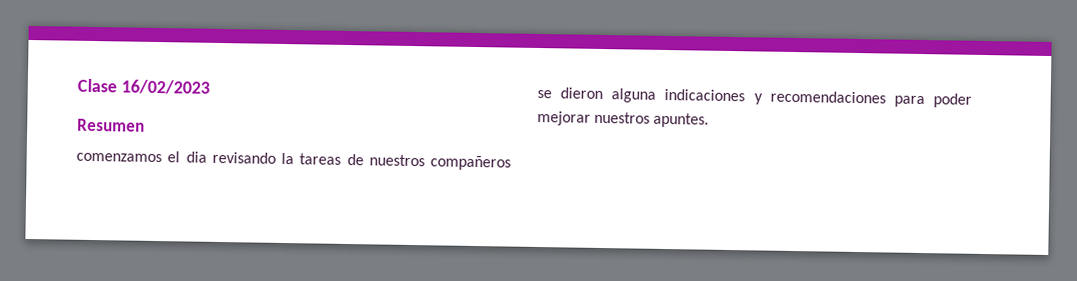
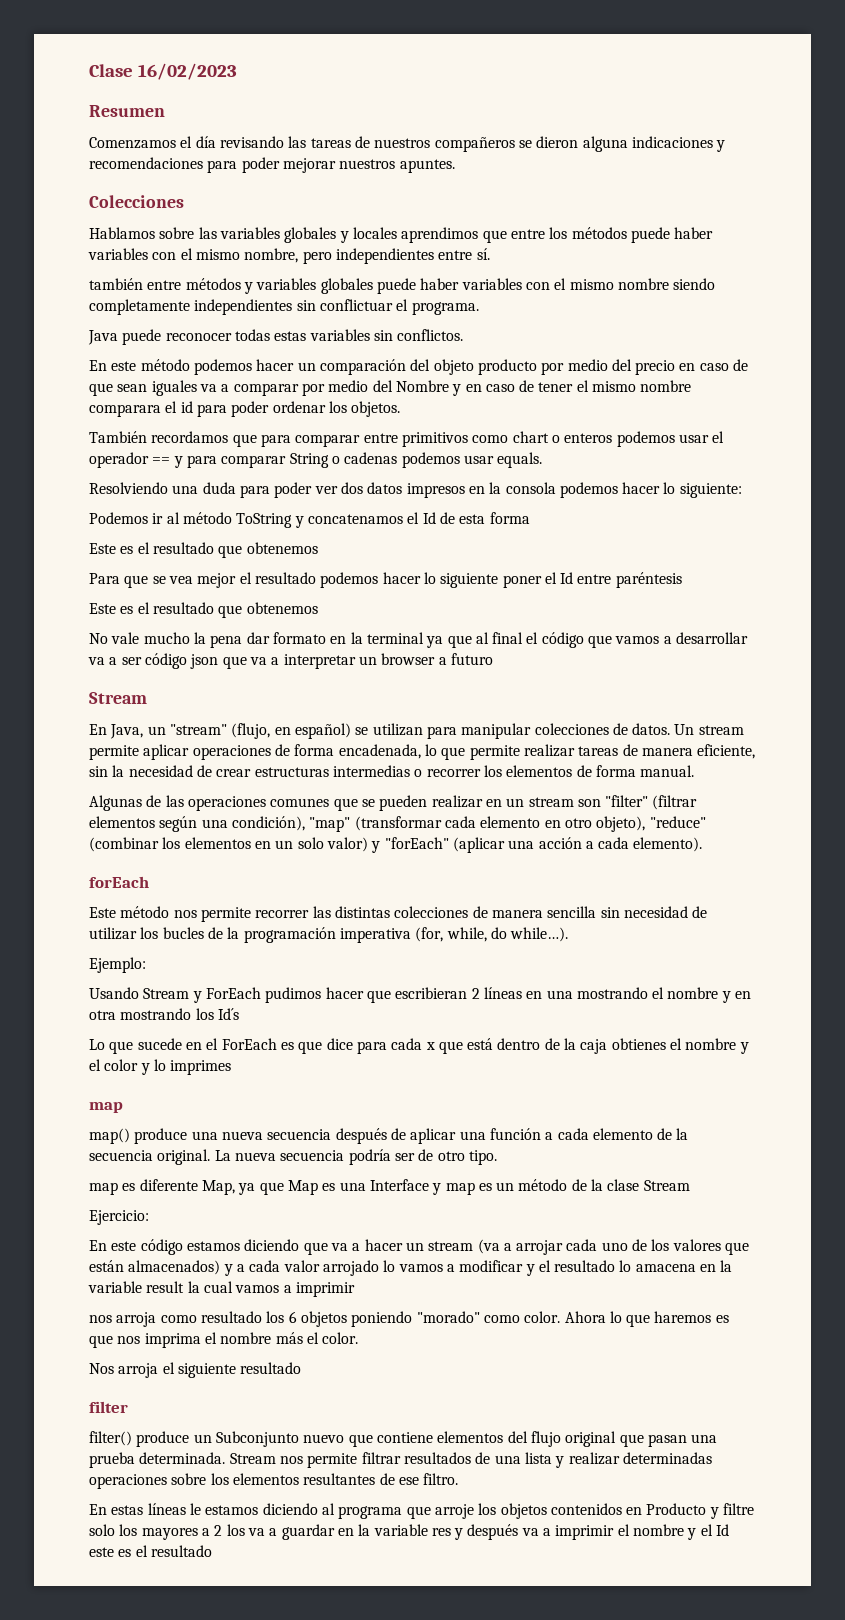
[76,151,294,165] comenzamos el dia revisando la -> [89,136,307,149] Comenzamos el día revisando las
(710, 120) none -> [89,195,184,208] [89,227,714,243] [88,248,490,264] [89,278,716,294] [89,299,479,315] [88,329,464,345] [89,359,749,375] [89,380,692,396] [89,401,401,417] [89,431,725,447] [89,452,543,468] [89,482,742,498] [89,512,530,528] [89,542,318,558] [89,572,682,588] [89,602,318,618] [89,632,749,648] [88,653,493,669] [89,692,147,704] [89,723,744,739] [89,744,756,760] [89,765,695,777] [89,795,698,811] [89,816,706,832] [89,837,703,853] [89,876,149,888] [89,906,708,922] [89,927,569,943] [89,957,146,973] [89,987,752,1003] [89,1008,239,1020] [89,1038,749,1054] [89,1059,232,1075] [89,1102,123,1113] [89,1128,689,1144] [89,1149,497,1165] [89,1179,690,1195] [89,1210,149,1225] [89,1239,750,1255] [89,1260,733,1276] [88,1281,355,1297] [89,1311,729,1327] [89,1332,359,1348] [89,1362,302,1378] [89,1401,128,1413] [89,1431,718,1447] [89,1452,712,1468] [89,1473,459,1489] [89,1503,755,1519] [89,1524,730,1540] [89,1545,212,1557] // Colecciones // Hablamos sobre las variables globales y locales aprendimos que entre los métodos puede haber variables con el mismo nombre, pero independientes entre sí. // también entre métodos y variables globales puede haber variables con el mismo nombre siendo completamente independientes sin conflictuar el programa. // Java puede reconocer todas estas variables sin conflictos. // En este método podemos hacer un comparación del objeto producto por medio del precio en caso de que sean iguales va a comparar por medio del Nombre y en caso de tener el mismo nombre comparara el id para poder ordenar los objetos. // También recordamos que para comparar entre primitivos como chart o enteros podemos usar el operador == y para comparar String o cadenas podemos usar equals. // Resolviendo una duda para poder ver dos datos impresos en la consola podemos hacer lo siguiente: // Podemos ir al método ToString y concatenamos el Id de esta forma // Este es el resultado que obtenemos // Para que se vea mejor el resultado podemos hacer lo siguiente poner el Id entre paréntesis // Este es el resultado que obtenemos // No vale mucho la pena dar formato en la terminal ya que al final el código que vamos a desarrollar va a ser código json que va a interpretar un browser a futuro // Stream // En Java, un "stream" (flujo, en español) se utilizan para manipular colecciones de datos. Un stream permite aplicar operaciones de forma encadenada, lo que permite realizar tareas de manera eficiente, sin la necesidad de crear estructuras intermedias o recorrer los elementos de forma manual. // Algunas de las operaciones comunes que se pueden realizar en un stream son "filter" (filtrar elementos según una condición), "map" (transformar cada elemento en otro objeto), "reduce" (combinar los elementos en un solo valor) y "forEach" (aplicar una acción a cada elemento). // forEach // Este método nos permite recorrer las distintas colecciones de manera sencilla sin necesidad de utilizar los bucles de la programación imperativa (for, while, do while…). // Ejemplo: // Usando Stream y ForEach pudimos hacer que escribieran 2 líneas en una mostrando el nombre y en otra mostrando los Id´s // Lo que sucede en el ForEach es que dice para cada x que está dentro de la caja obtienes el nombre y el color y lo imprimes // map // map() produce una nueva secuencia después de aplicar una función a cada elemento de la secuencia original. La nueva secuencia podría ser de otro tipo. // map es diferente Map, ya que Map es una Interface y map es un método de la clase Stream // Ejercicio: // En este código estamos diciendo que va a hacer un stream (va a arrojar cada uno de los valores que están almacenados) y a cada valor arrojado lo vamos a modificar y el resultado lo amacena en la variable result la cual vamos a imprimir // nos arroja como resultado los 6 objetos poniendo "morado" como color. Ahora lo que haremos es que nos imprima el nombre más el color. // Nos arroja el siguiente resultado // filter // filter() produce un Subconjunto nuevo que contiene elementos del flujo original que pasan una prueba determinada. Stream nos permite filtrar resultados de una lista y realizar determinadas operaciones sobre los elementos resultantes de ese filtro. // En estas líneas le estamos diciendo al programa que arroje los objetos contenidos en Producto y filtre solo los mayores a 2 los va a guardar en la variable res y después va a imprimir el nombre y el Id este es el resultado

